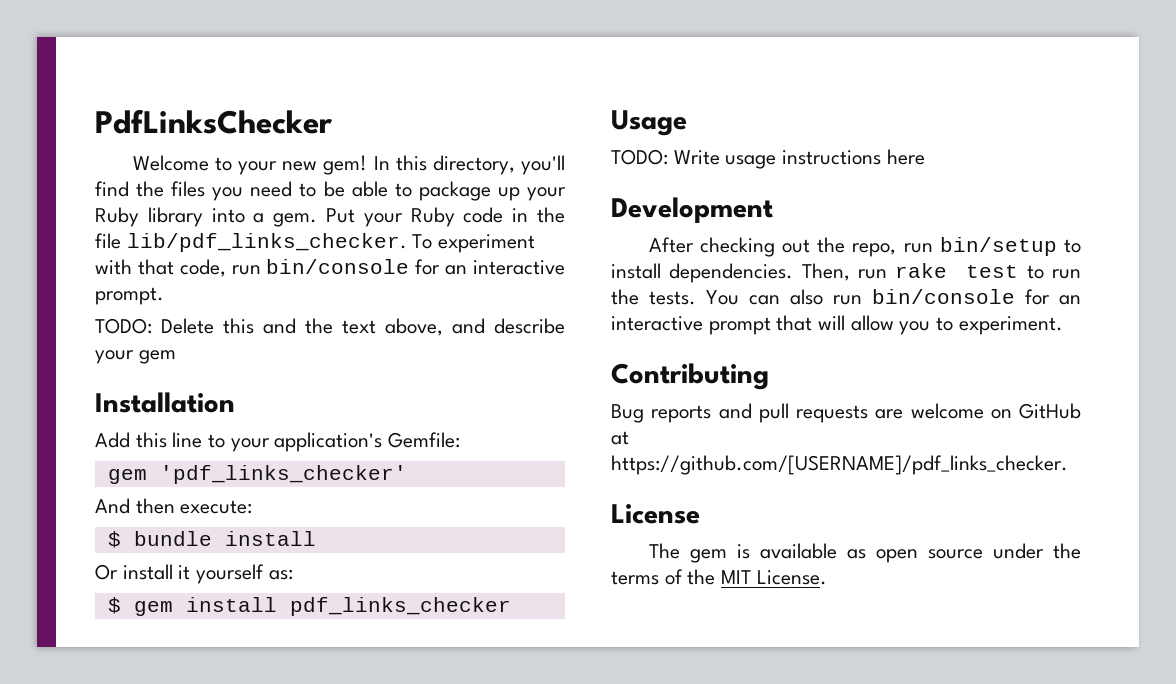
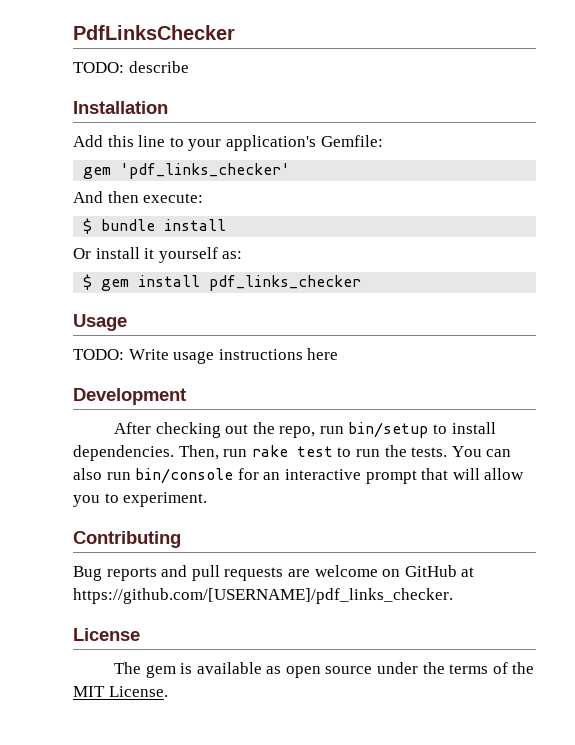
[132,155,565,175] [95,181,566,201] [95,207,565,227] [95,233,536,253] [95,259,565,277] [95,287,164,305] [95,318,485,336] Welcome to your new gem! In this directory, you'll find the files you need to be able to package up your Ruby library into a gem. Put your Ruby code in the file lib/pdf_links_checker. To experiment with that code, run bin/console for an interactive prompt. // TODO: Delete this and the text above, and -> [73,62,124,73] TODO:
[95,350,176,364] your gem -> (189, 67) none

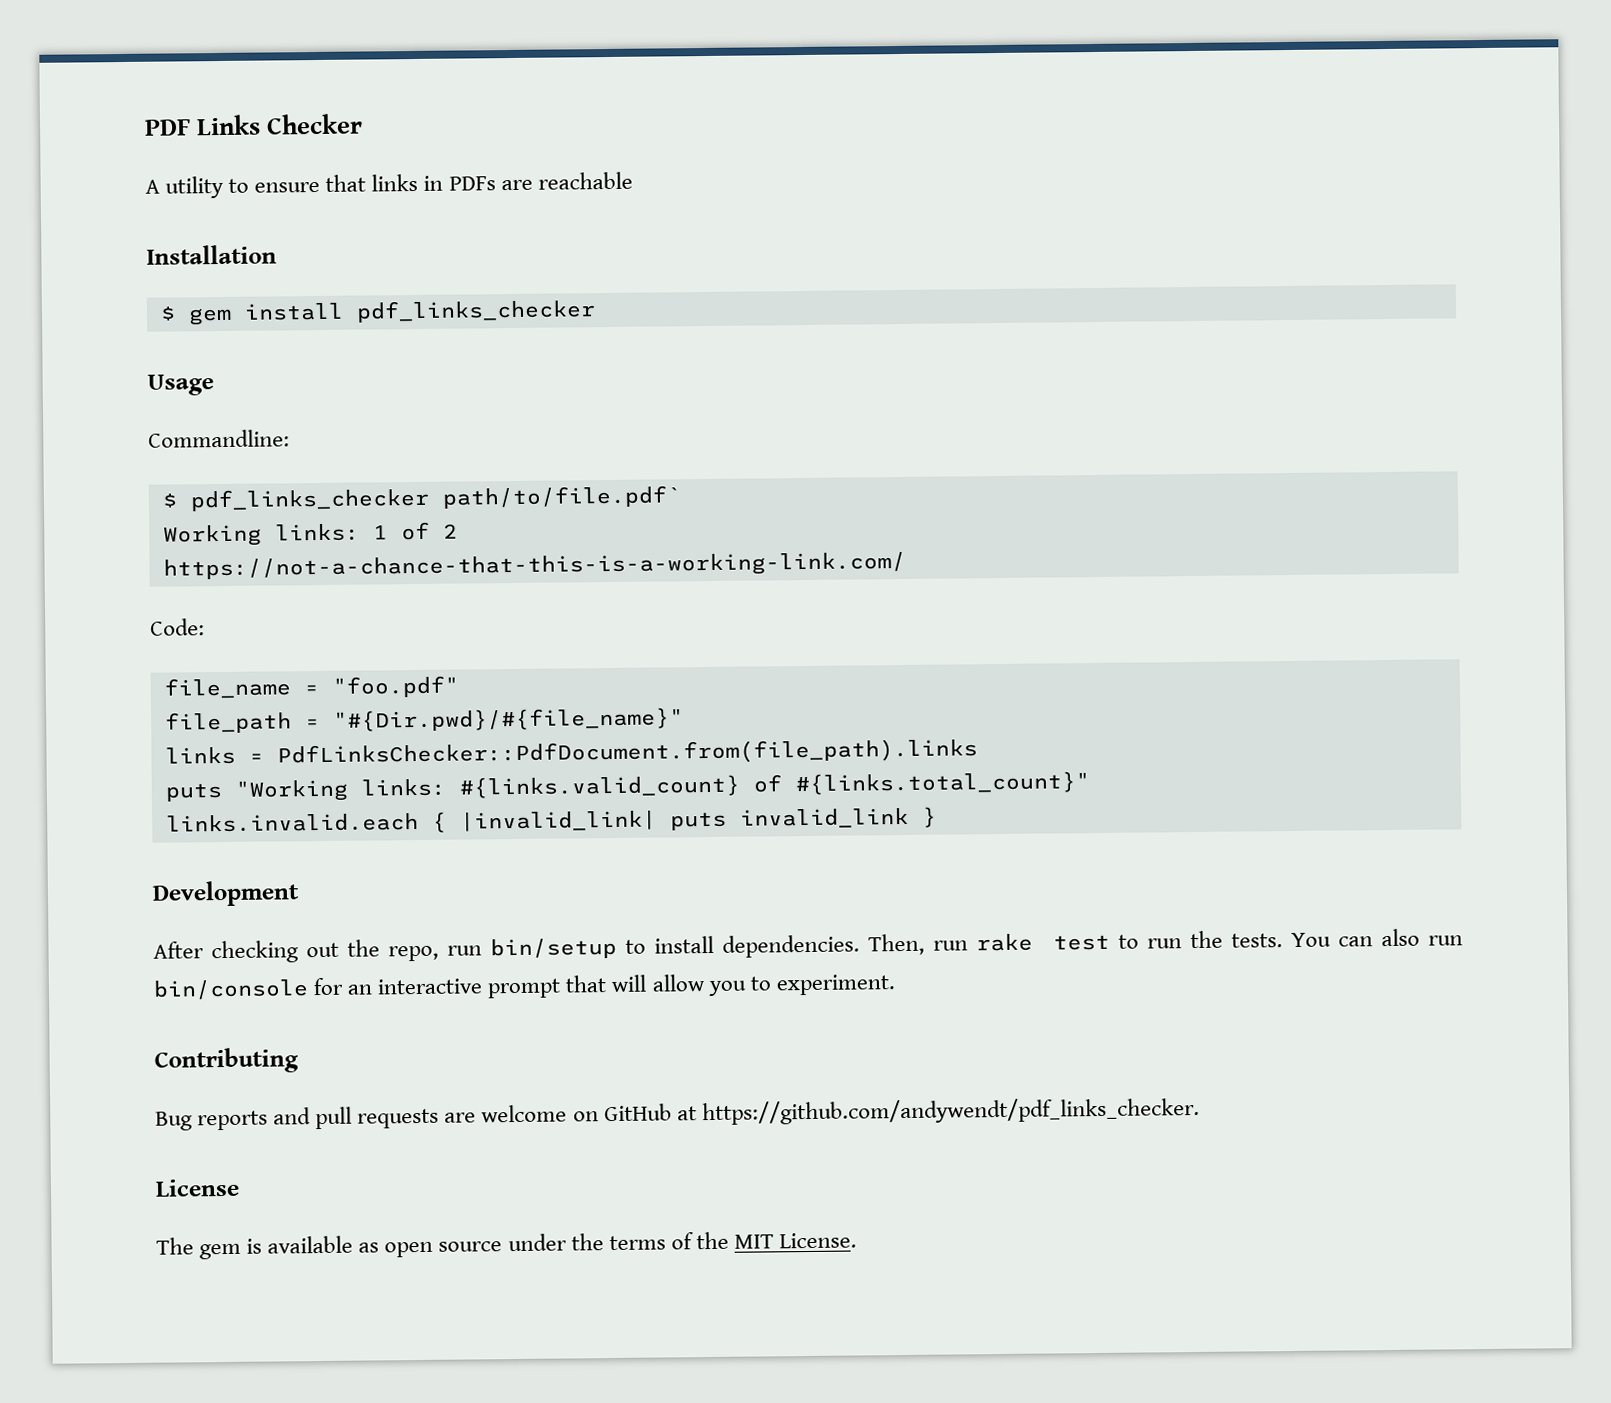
[73,25,235,40] [73,61,189,73] [73,101,168,114] [73,135,383,151] [83,163,291,179] [73,191,204,203] [83,218,227,234] [73,247,243,263] PdfLinksChecker // TODO: describe // Installation // Add this line to your application's Gemfile: // gem 'pdf_links_checker' // And then execute: // $ bundle install // Or install it yourself as: -> [144,113,364,136] [145,171,633,199] [146,244,277,265] PDF Links Checker // A utility to ensure that links in PDFs are reachable // Installation
[73,348,339,364] TODO: Write usage instructions here -> [148,429,290,448] [161,485,681,512] [162,521,458,547] [162,551,906,581] [150,618,205,636] [163,675,459,699] [164,707,684,734] [164,738,978,768] [164,771,1090,802] [165,806,937,833] Commandline: // $ pdf_links_checker path/to/file.pdf` // Working links: 1 of 2 // https://not-a-chance-that-this-is-a-working-link.com/ // Code: // file_name = "foo.pdf" // file_path = "#{Dir.pwd}/#{file_name}" // links = PdfLinksChecker::PdfDocument.from(file_path).links // puts "Working links: #{links.valid_count} of #{links.total_count}" // links.invalid.each { |invalid_link| puts invalid_link }
[73,588,453,604] https://github.com/[USERNAME]/pdf_links_checker. -> [701,1096,1200,1126] https://github.com/andywendt/pdf_links_checker.

